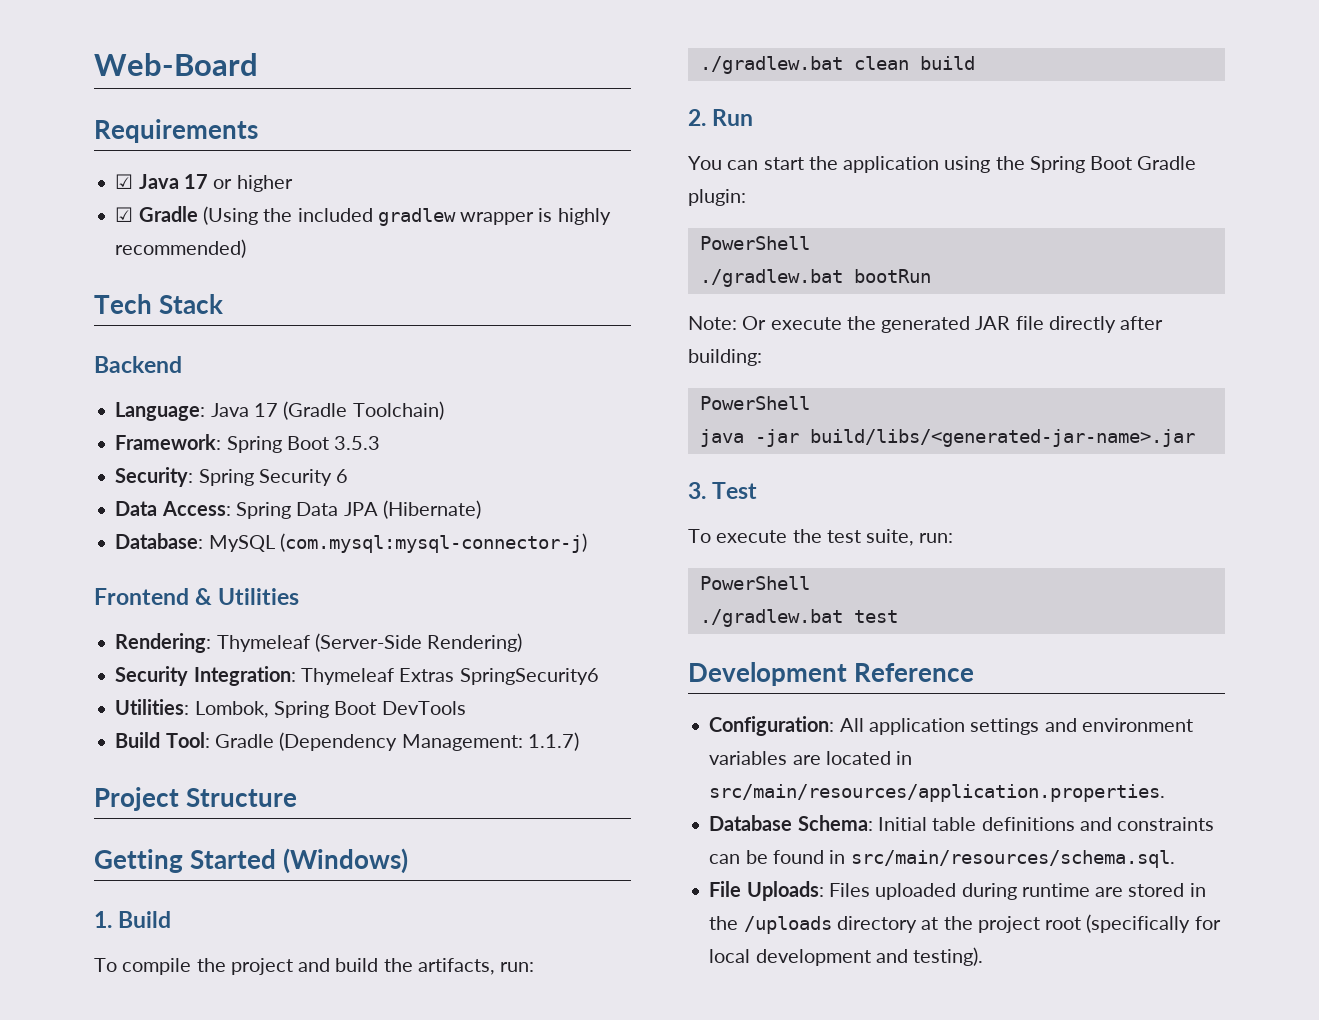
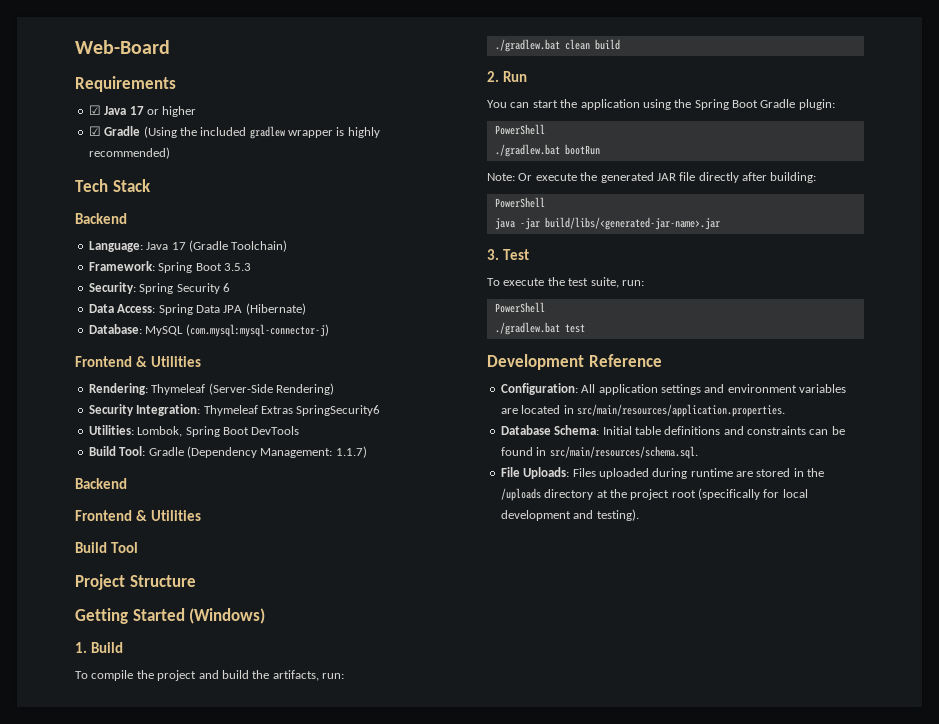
(579, 741) none -> [75,478,127,489] [75,510,201,521] [75,542,138,553] // Backend // Frontend & Utilities // Build Tool

